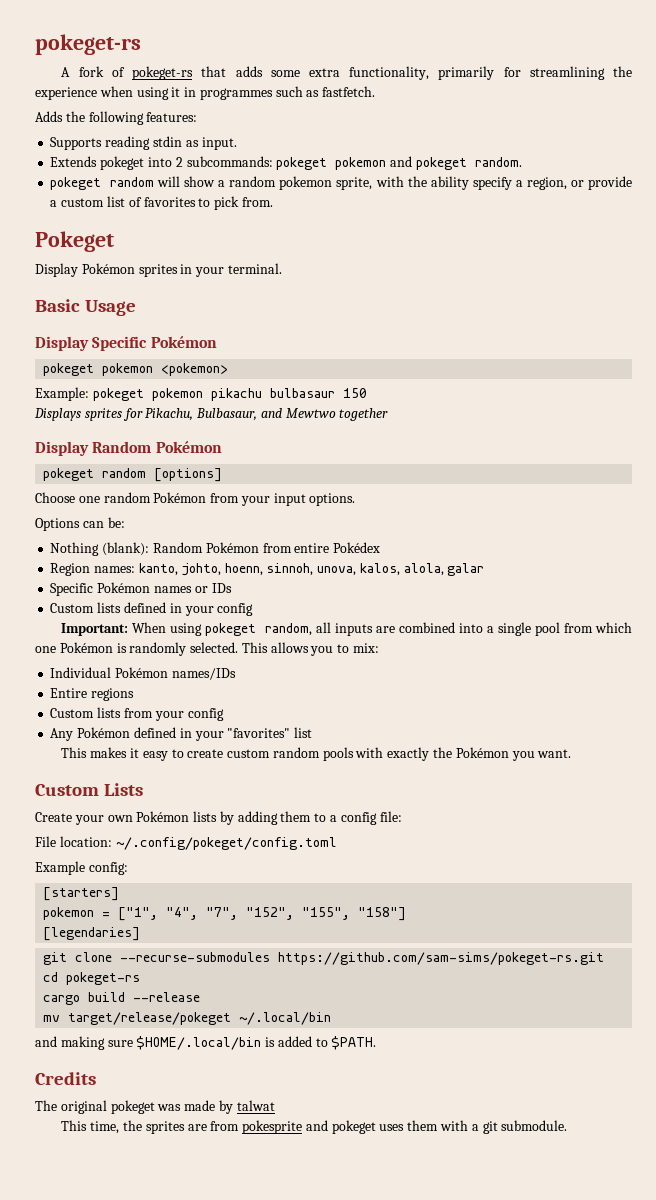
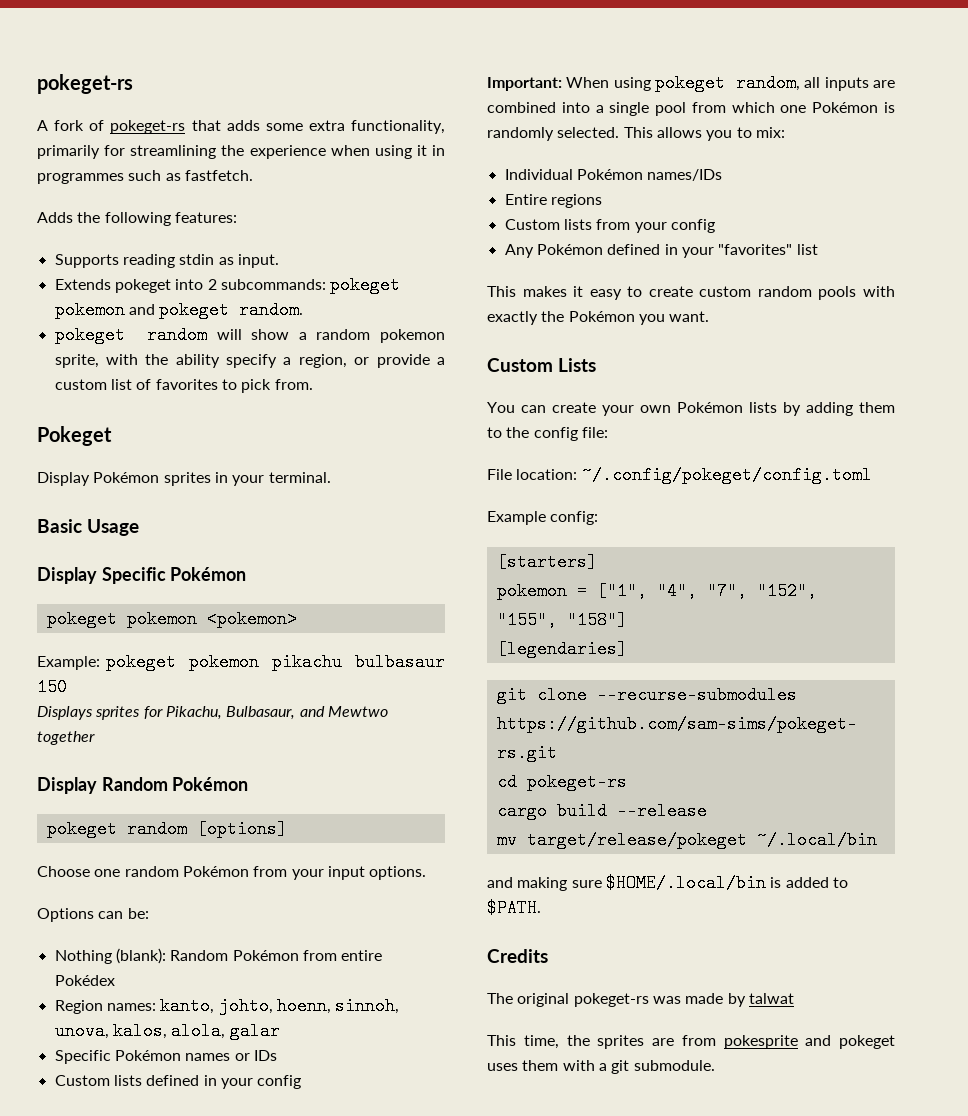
[35,812,72,822] Create -> [487,402,596,413] You can create
[330,815,338,822] a -> [506,427,530,438] the
[110,1100,155,1114] pokeget -> [573,993,649,1007] pokeget-rs

